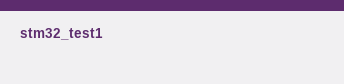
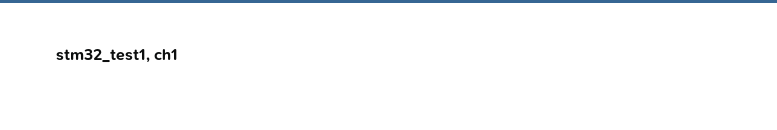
[20,28,103,40] stm32_test1 -> [56,49,179,63] stm32_test1, ch1

